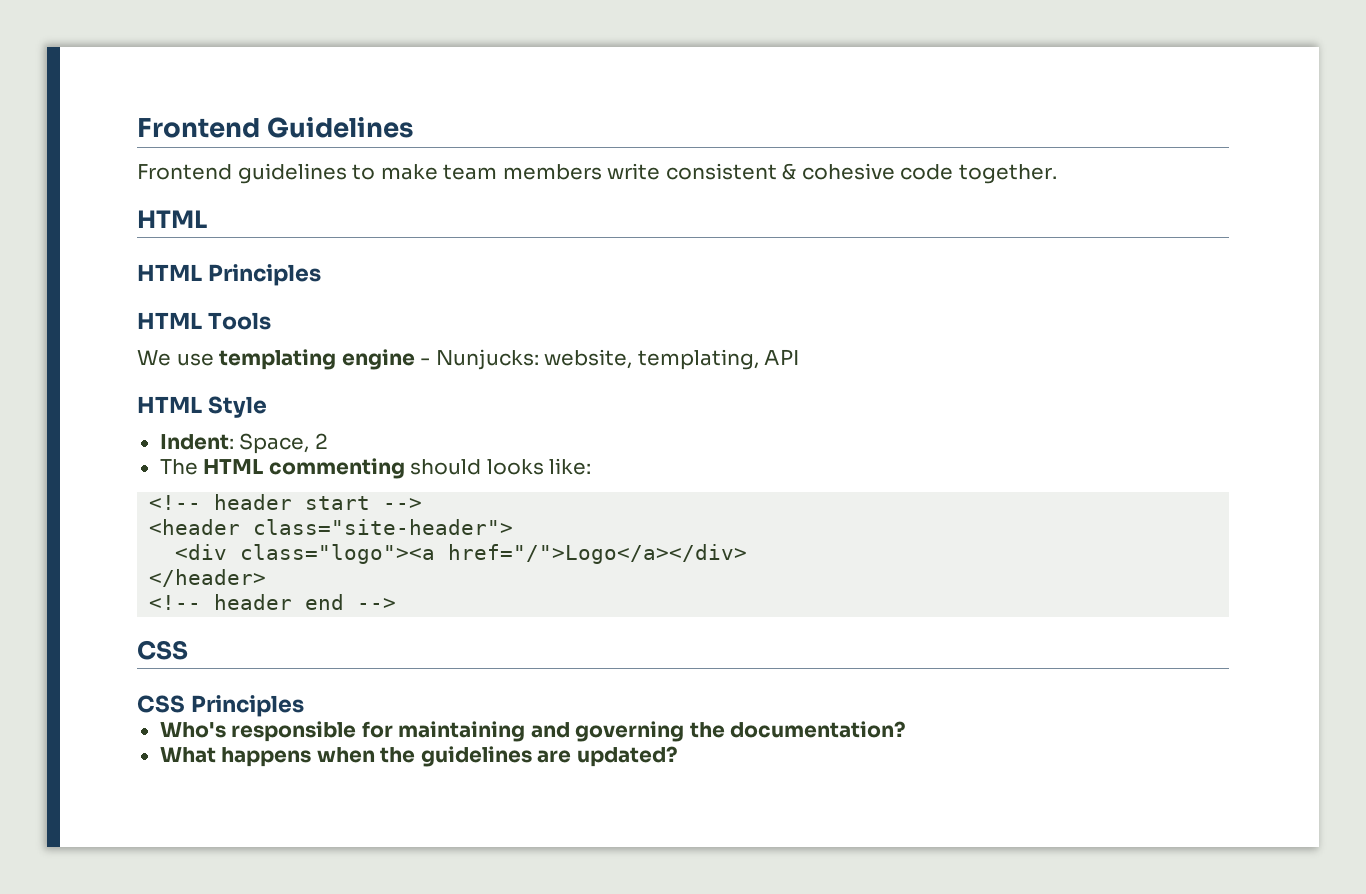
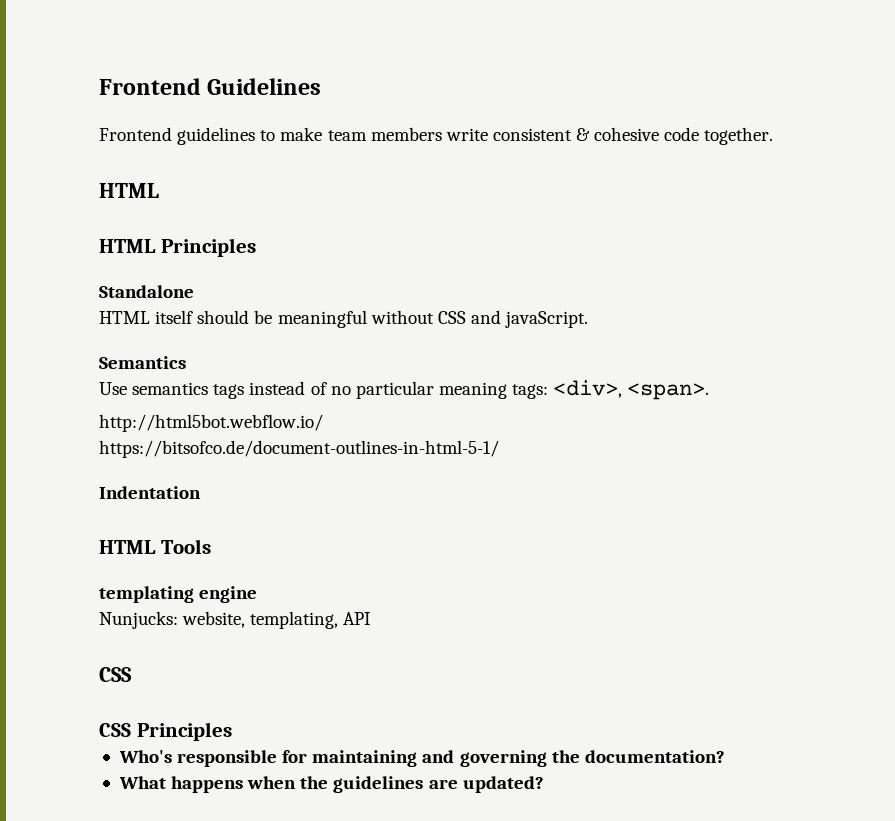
(321, 275) none -> [99,285,194,298] [99,310,589,328] [99,356,186,369] [99,380,710,400] [99,414,323,432] [99,440,499,458] [99,486,201,499] // Standalone // HTML itself should be meaningful without CSS and javaScript. // Semantics // Use semantics tags instead of no particular meaning tags: <div>, <span>. // http://html5bot.webflow.io/ // https://bitsofco.de/document-outlines-in-html-5-1/ // Indentation
[137,350,214,366] We use -> (211, 546) none
[420,358,431,365] - -> (258, 594) //
[137,396,267,418] [159,433,328,454] [159,458,592,479] [149,494,423,510] [149,519,514,535] [175,544,748,564] [149,569,267,587] [149,594,397,610] // HTML Style // Indent: Space, 2 // The HTML commenting should looks like: // <!-- header start --> // <header class="site-header"> // <div class="logo"><a href="/">Logo</a></div> // </header> // <!-- header end --> -> (372, 618) none

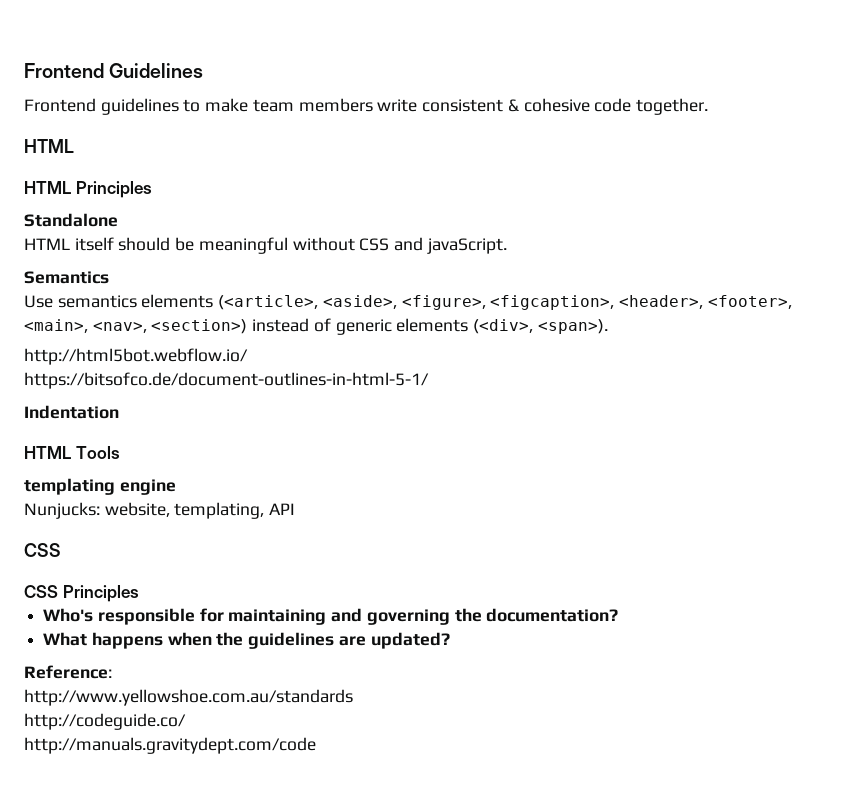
[213,380,710,400] tags instead of no particular meaning tags: <div>, <span>. -> [141,294,792,310] [24,318,608,335] elements (<article>, <aside>, <figure>, <figcaption>, <header>, <footer>, <main>, <nav>, <section>) instead of generic elements (<div>, <span>).
(544, 784) none -> [24,665,112,679] [24,689,353,706] [24,713,186,730] [24,737,316,754] // Reference: // http://www.yellowshoe.com.au/standards // http://codeguide.co/ // http://manuals.gravitydept.com/code

